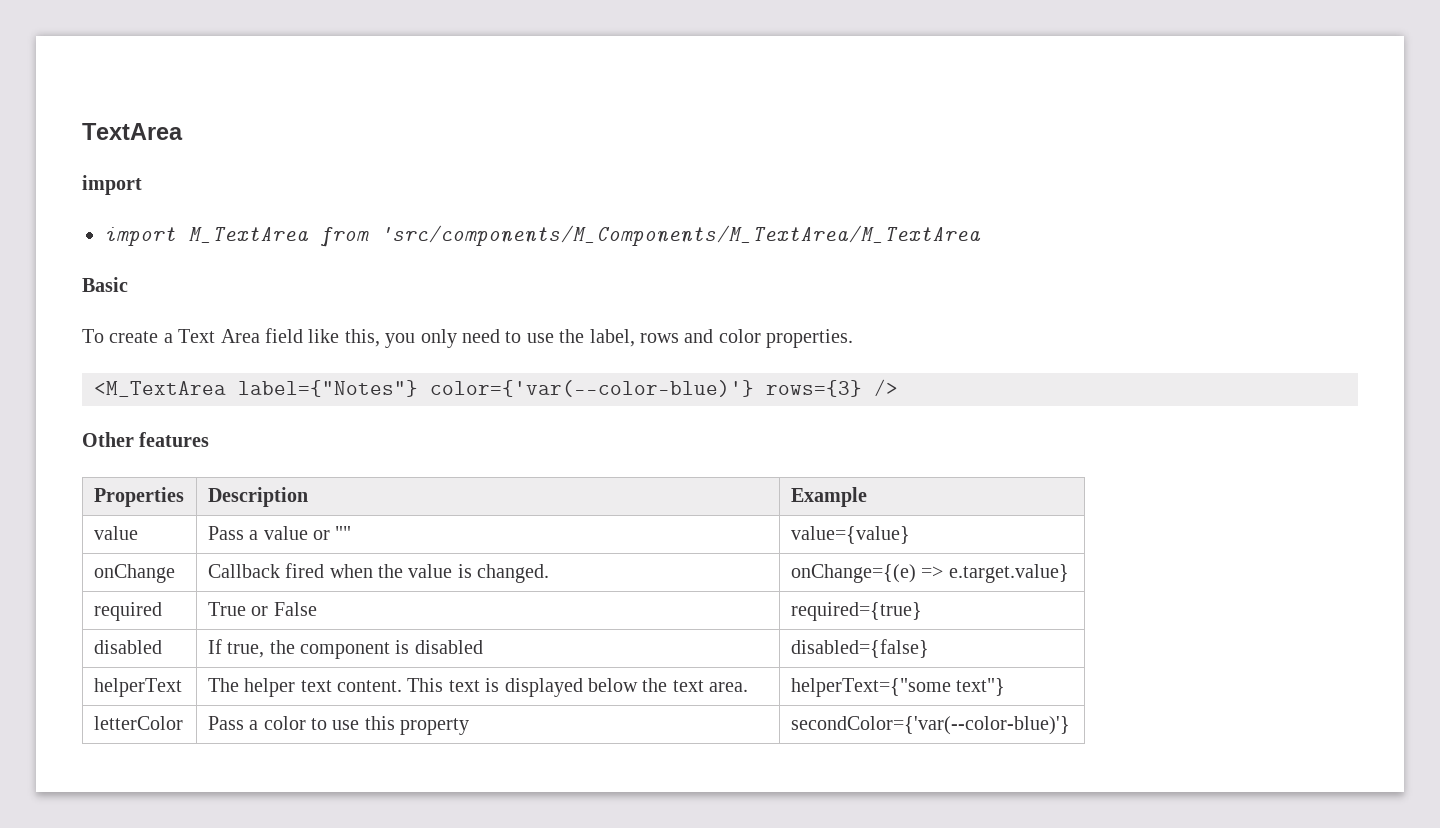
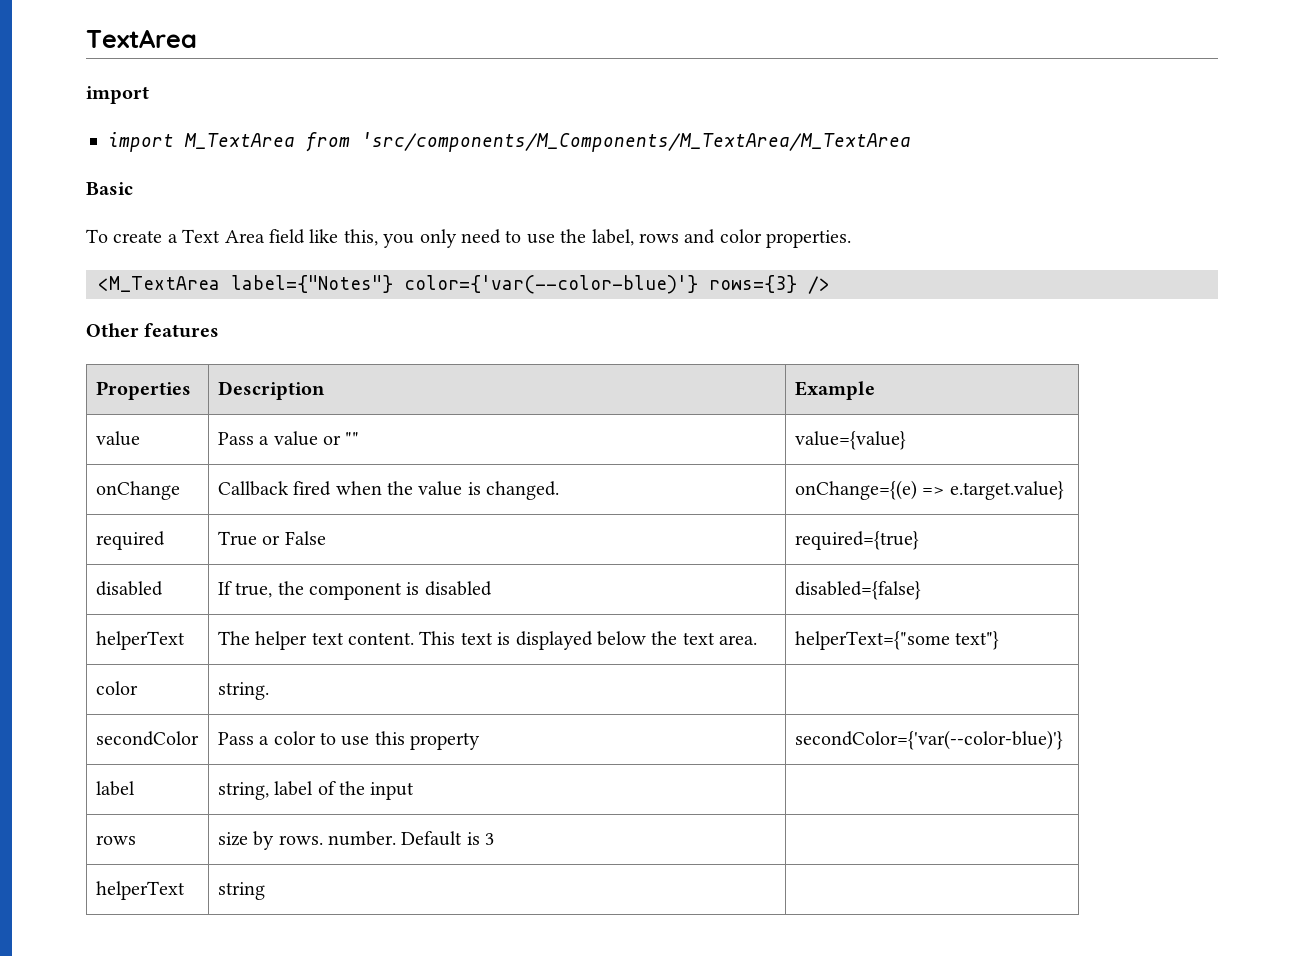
[93,716,183,730] letterColor -> [95,681,138,695] [217,682,269,700] [95,731,199,746] color | string. | // secondColor
(1070, 725) none -> [95,781,135,796] [217,781,415,800] [95,835,136,845] [217,831,495,850] [95,881,185,900] [217,882,265,900] // label | string, label of the input | // rows | size by rows. number. Default is 3 | // helperText | string |

